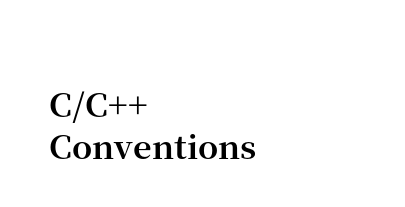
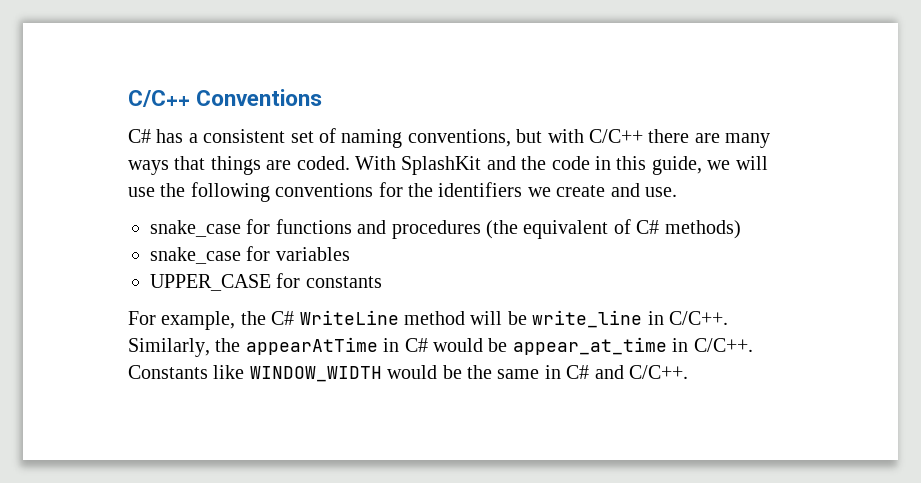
(256, 146) none -> [128,128,771,148] [128,156,768,175] [128,182,677,202] [150,219,741,239] [150,246,350,264] [150,273,382,291] [128,310,728,330] [128,337,753,357] [128,365,688,382] // C# has a consistent set of naming conventions, but with C/C++ there are many ways that things are coded. With SplashKit and the code in this guide, we will use the following conventions for the identifiers we create and use. // snake_case for functions and procedures (the equivalent of C# methods) // snake_case for variables // UPPER_CASE for constants // For example, the C# WriteLine method will be write_line in C/C++. Similarly, the appearAtTime in C# would be appear_at_time in C/C++. Constants like WINDOW_WIDTH would be the same in C# and C/C++.

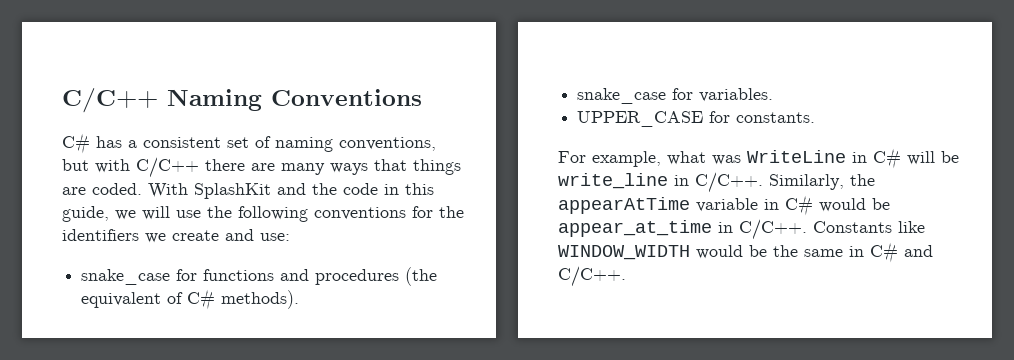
[128,90,190,107] C/C++ -> [62,88,262,113] C/C++ Naming
[644,187,677,197] use. -> [260,233,290,241] use:
[664,220,741,239] [150,246,350,264] methods) // snake_case for variables -> [221,290,300,309] [577,88,774,104] methods). // snake_case for variables.
[305,276,382,288] constants -> [736,112,816,123] constants.
[240,310,465,325] the C# WriteLine method -> [667,148,901,169] what was WriteLine in C#
(378, 346) none -> [696,198,758,212] variable

